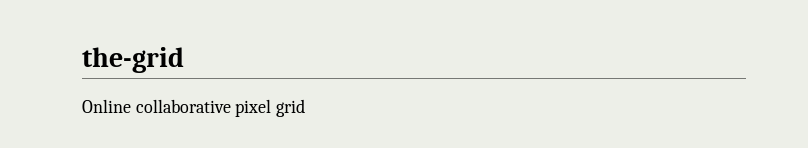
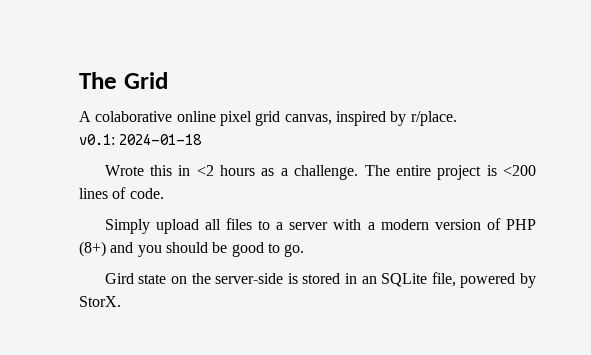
[82,47,184,73] [82,99,306,117] the-grid // Online collaborative pixel grid -> [79,72,168,89] [79,111,457,126] [79,134,203,145] [104,165,536,180] [79,187,164,199] [104,218,536,234] [79,241,305,257] [104,272,536,288] [79,296,121,307] The Grid // A colaborative online pixel grid canvas, inspired by r/place. // v0.1: 2024-01-18 // Wrote this in <2 hours as a challenge. The entire project is <200 lines of code. // Simply upload all files to a server with a modern version of PHP (8+) and you should be good to go. // Gird state on the server-side is stored in an SQLite file, powered by StorX.

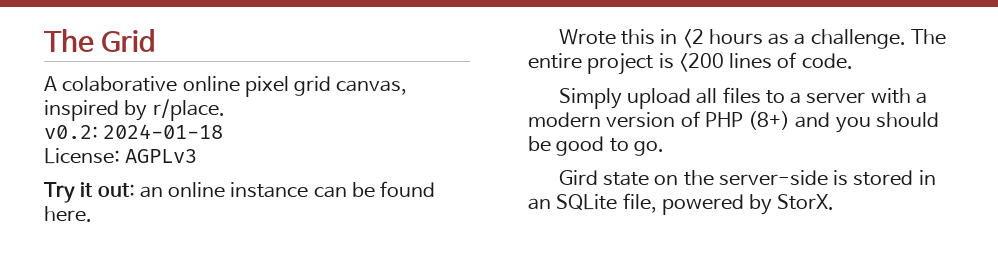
[79,134,115,145] v0.1: -> [44,125,98,139] v0.2:
(203, 139) none -> [44,148,198,164] [44,181,436,203] [44,206,92,222] // License: AGPLv3 // Try it out: an online instance can be found here.

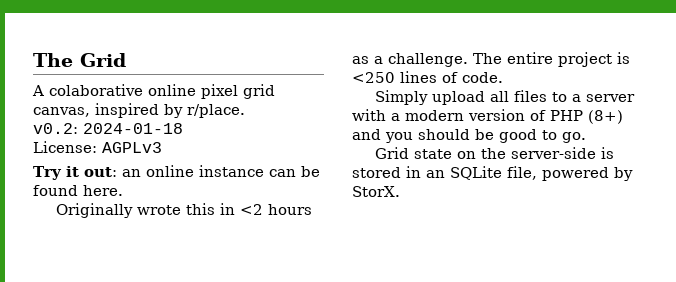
[558,29,616,45] Wrote -> [56,203,182,218] Originally wrote
[678,53,724,72] <200 -> [352,72,395,83] <250
[558,170,598,185] Gird -> [375,147,410,159] Grid

